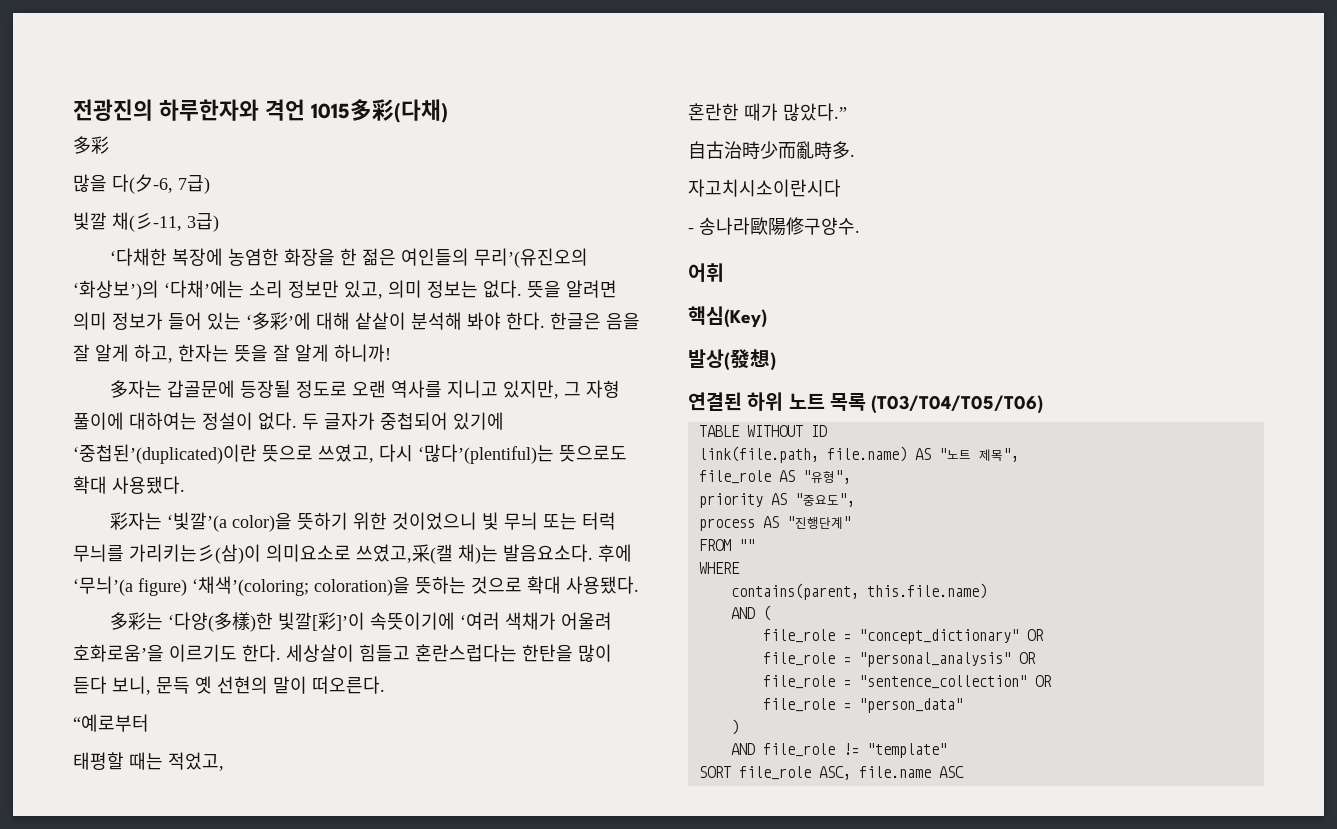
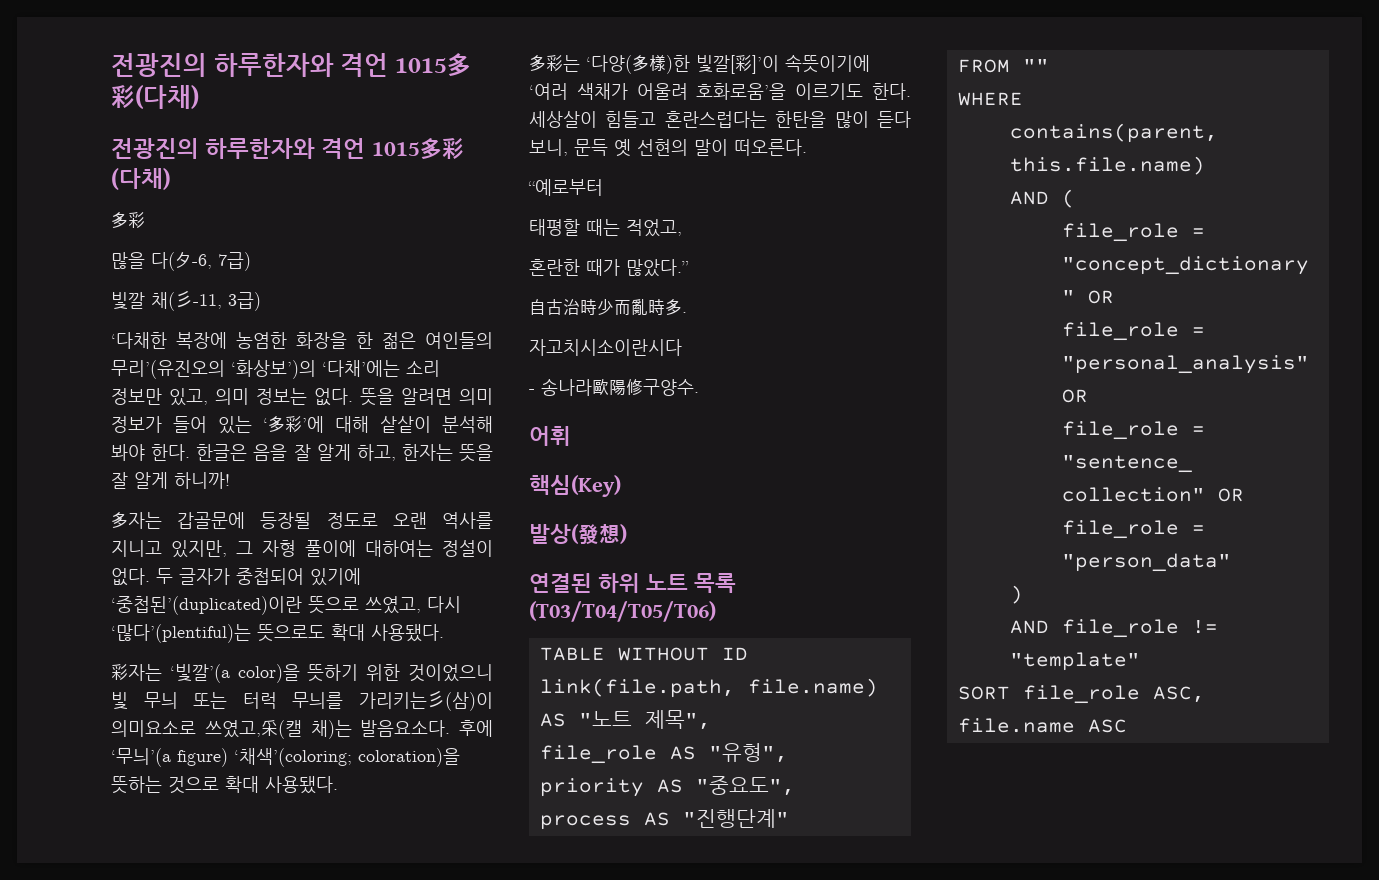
[73,99,448,123] 전광진의 하루한자와 격언 1015多彩(다채) -> [111,53,471,77] [111,85,199,109] [111,138,464,159] [111,168,171,190] 전광진의 하루한자와 격언 1015多彩(다채) // 전광진의 하루한자와 격언 1015多彩(다채)

